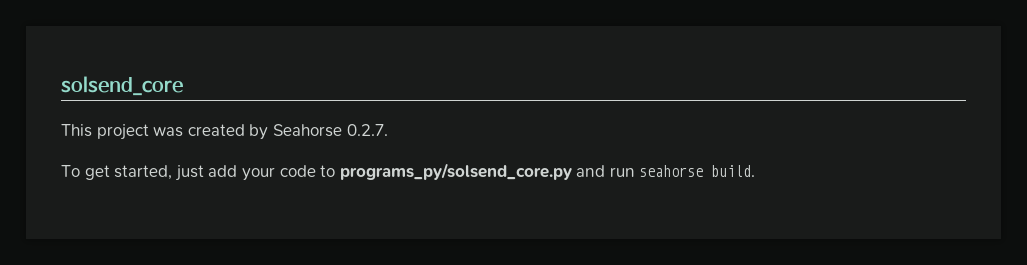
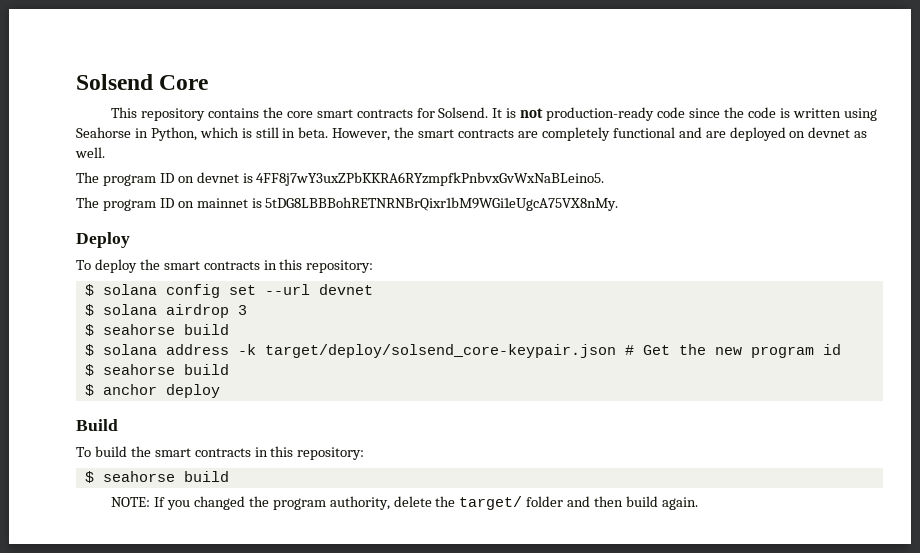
[61,76,183,96] solsend_core -> [76,74,209,90] Solsend Core
[96,124,388,140] [61,163,756,181] project was created by Seahorse 0.2.7. // To get started, just add your code to programs_py/solsend_core.py and run seahorse build. -> [141,107,877,121] [76,127,868,141] [75,147,105,158] [76,172,605,186] [76,197,619,211] [76,232,130,248] [76,259,374,273] [84,284,373,298] [84,304,247,318] [84,324,229,336] [84,344,841,358] [84,364,229,376] [84,384,220,398] [76,419,118,431] [76,446,365,460] [84,471,229,483] [111,496,698,510] repository contains the core smart contracts for Solsend. It is not production-ready code since the code is written using Seahorse in Python, which is still in beta. However, the smart contracts are completely functional and are deployed on devnet as well. // The program ID on devnet is 4FF8j7wY3uxZPbKKRA6RYzmpfkPnbvxGvWxNaBLeino5. // The program ID on mainnet is 5tDG8LBBBohRETNRNBrQixr1bM9WGi1eUgcA75VX8nMy. // Deploy // To deploy the smart contracts in this repository: // $ solana config set --url devnet // $ solana airdrop 3 // $ seahorse build // $ solana address -k target/deploy/solsend_core-keypair.json # Get the new program id // $ seahorse build // $ anchor deploy // Build // To build the smart contracts in this repository: // $ seahorse build // NOTE: If you changed the program authority, delete the target/ folder and then build again.

